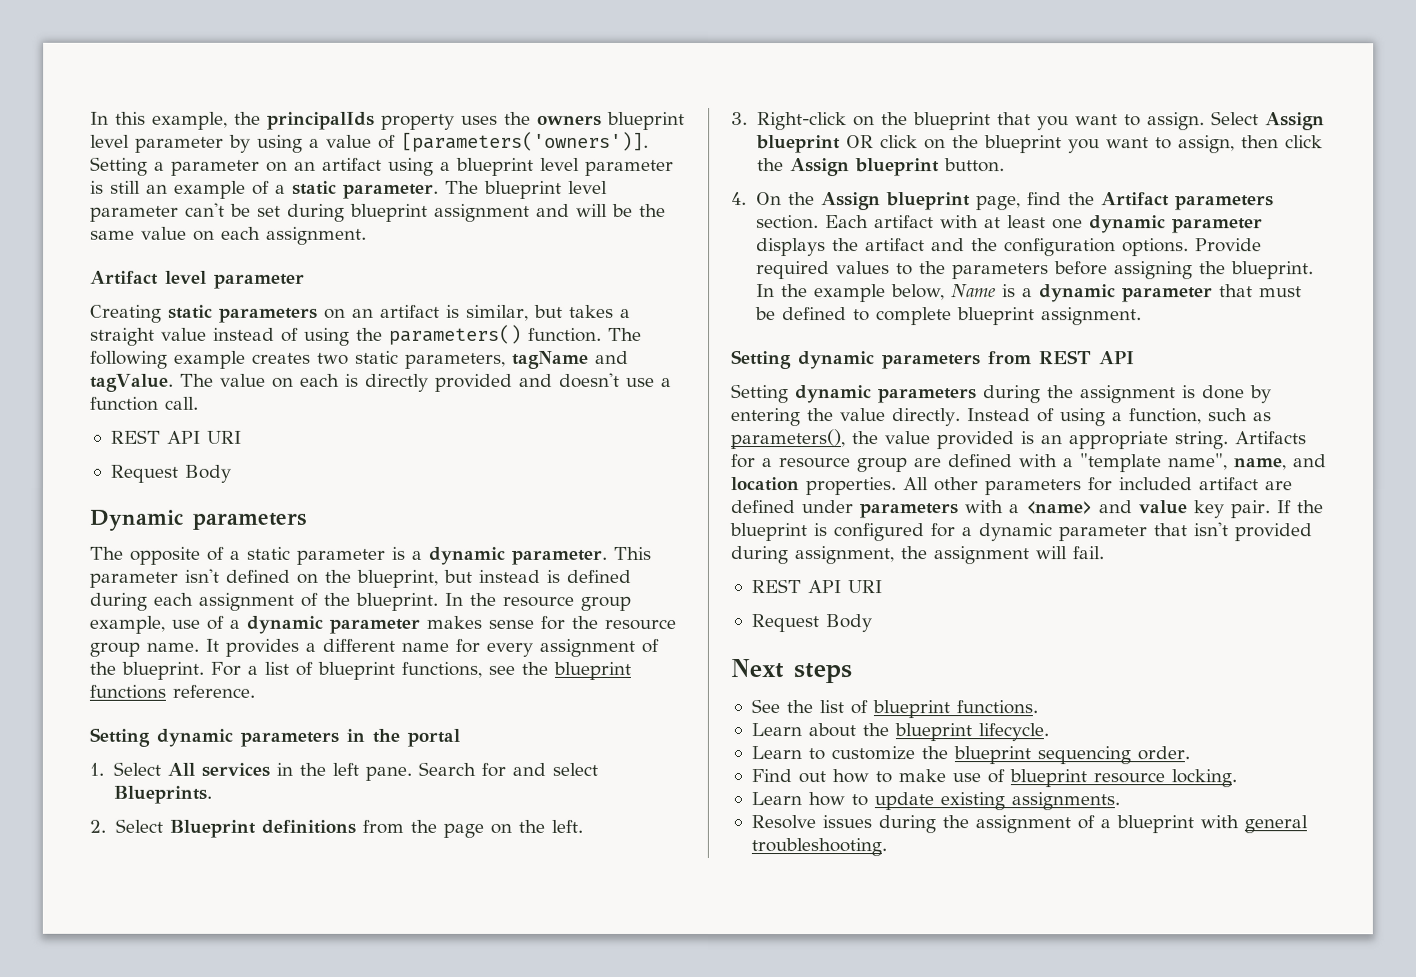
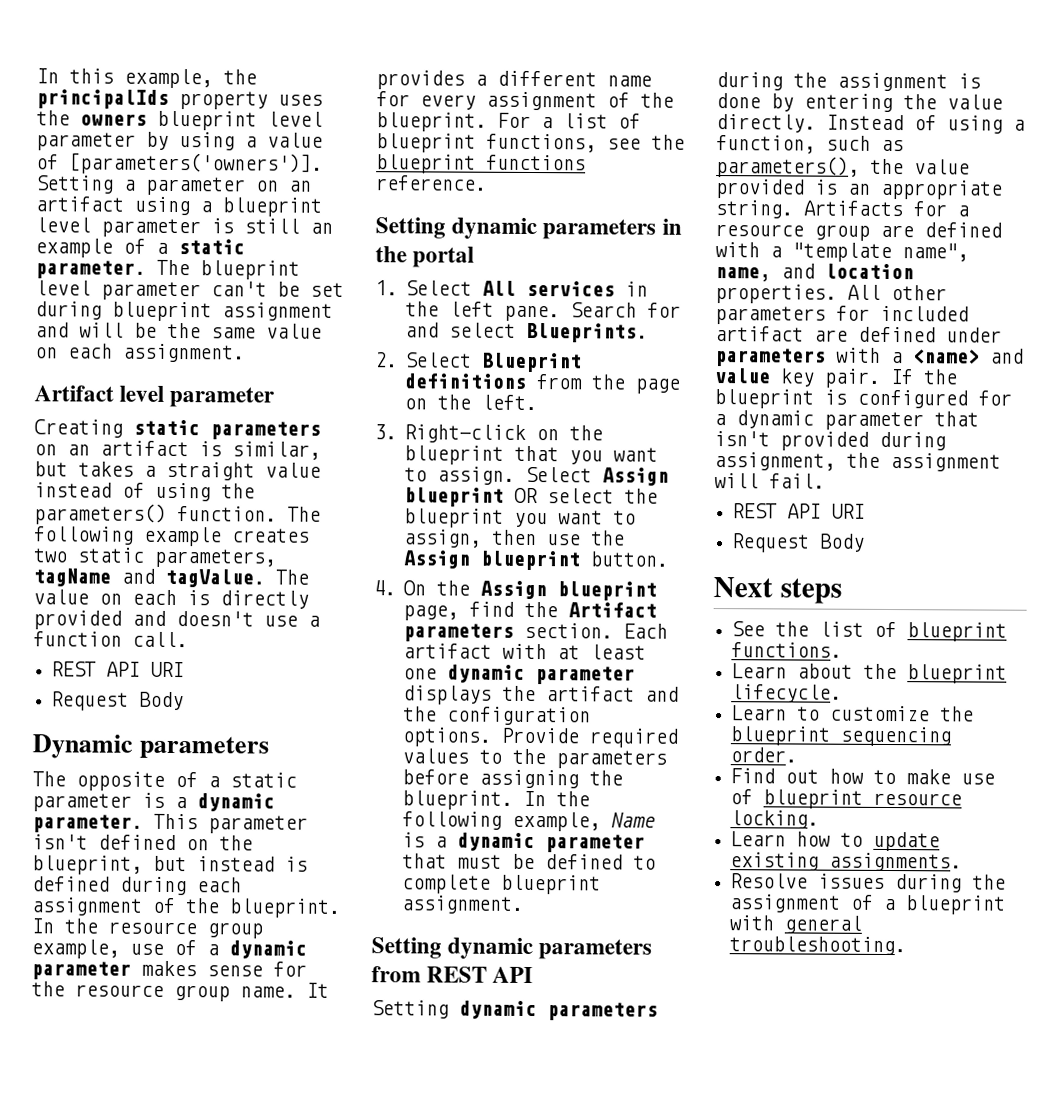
[879,135,946,150] click on -> [547,488,615,504] select
[1284,135,1323,149] click -> [547,534,582,546] use
[813,284,946,303] example below, -> [402,811,602,832] following example,

